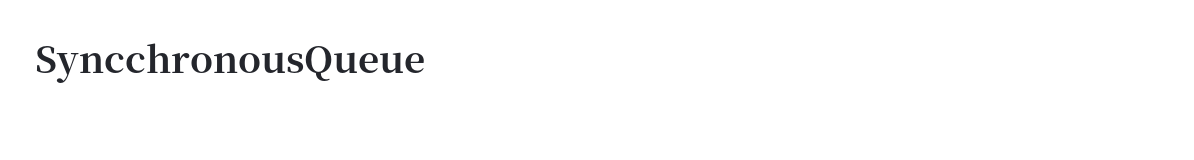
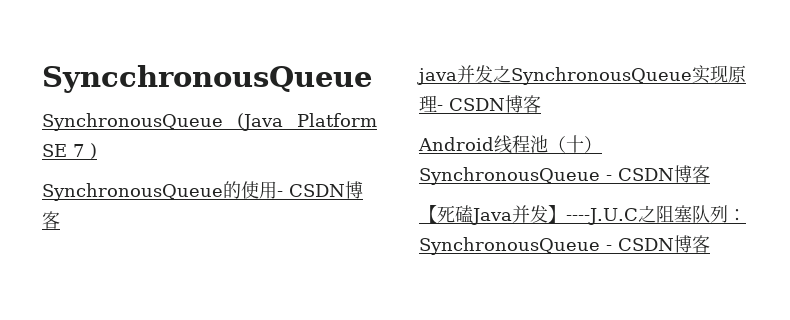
(425, 63) none -> [42,113,377,131] [42,143,97,159] [42,181,363,201] [42,211,60,229] [417,65,746,85] [419,95,541,113] [418,135,602,154] [419,165,710,185] [419,205,746,225] [419,235,710,255] // SynchronousQueue (Java Platform SE 7 ) // SynchronousQueue的使用- CSDN博客 // java并发之SynchronousQueue实现原理- CSDN博客 // Android线程池（十）SynchronousQueue - CSDN博客 // 【死磕Java并发】----J.U.C之阻塞队列：SynchronousQueue - CSDN博客

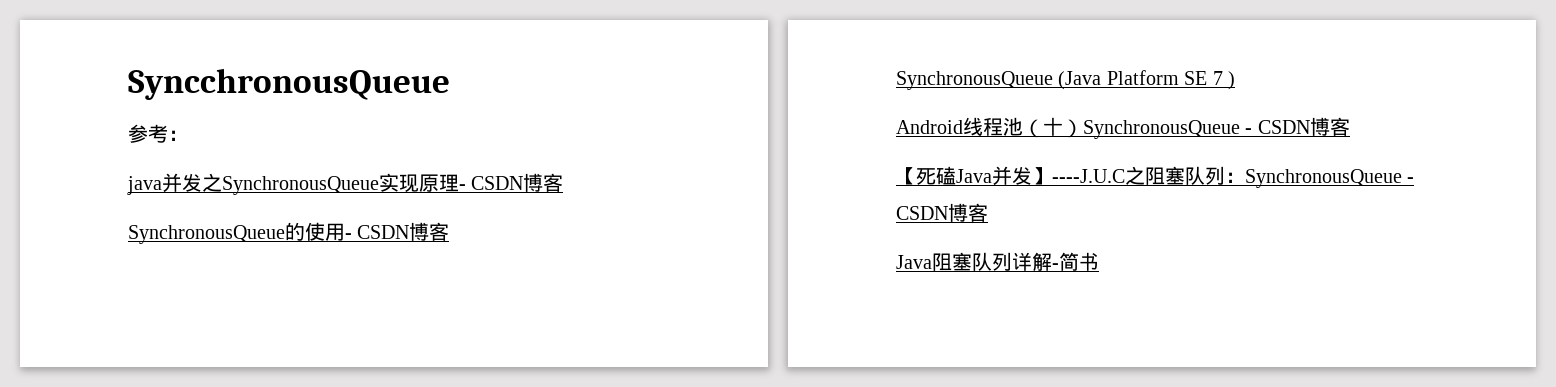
[42,113,377,131] [42,143,97,159] [42,181,363,201] [42,211,60,229] SynchronousQueue (Java Platform SE 7 ) // SynchronousQueue的使用- CSDN博客 -> [128,124,188,143] 参考：
(541, 104) none -> [128,222,450,244] [896,70,1235,90] // SynchronousQueue的使用- CSDN博客 // SynchronousQueue (Java Platform SE 7 )
(710, 244) none -> [896,252,1099,271] // Java阻塞队列详解-简书

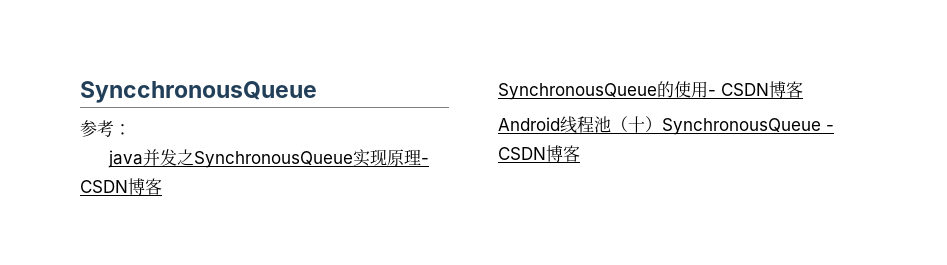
[896,70,1235,90] // SynchronousQueue (Java Platform SE 7 ) -> (803, 89) none
[896,166,1415,188] [896,203,988,222] [896,252,1099,271] // 【死磕Java并发】----J.U.C之阻塞队列：SynchronousQueue - CSDN博客 // Java阻塞队列详解-简书 -> (580, 153) none

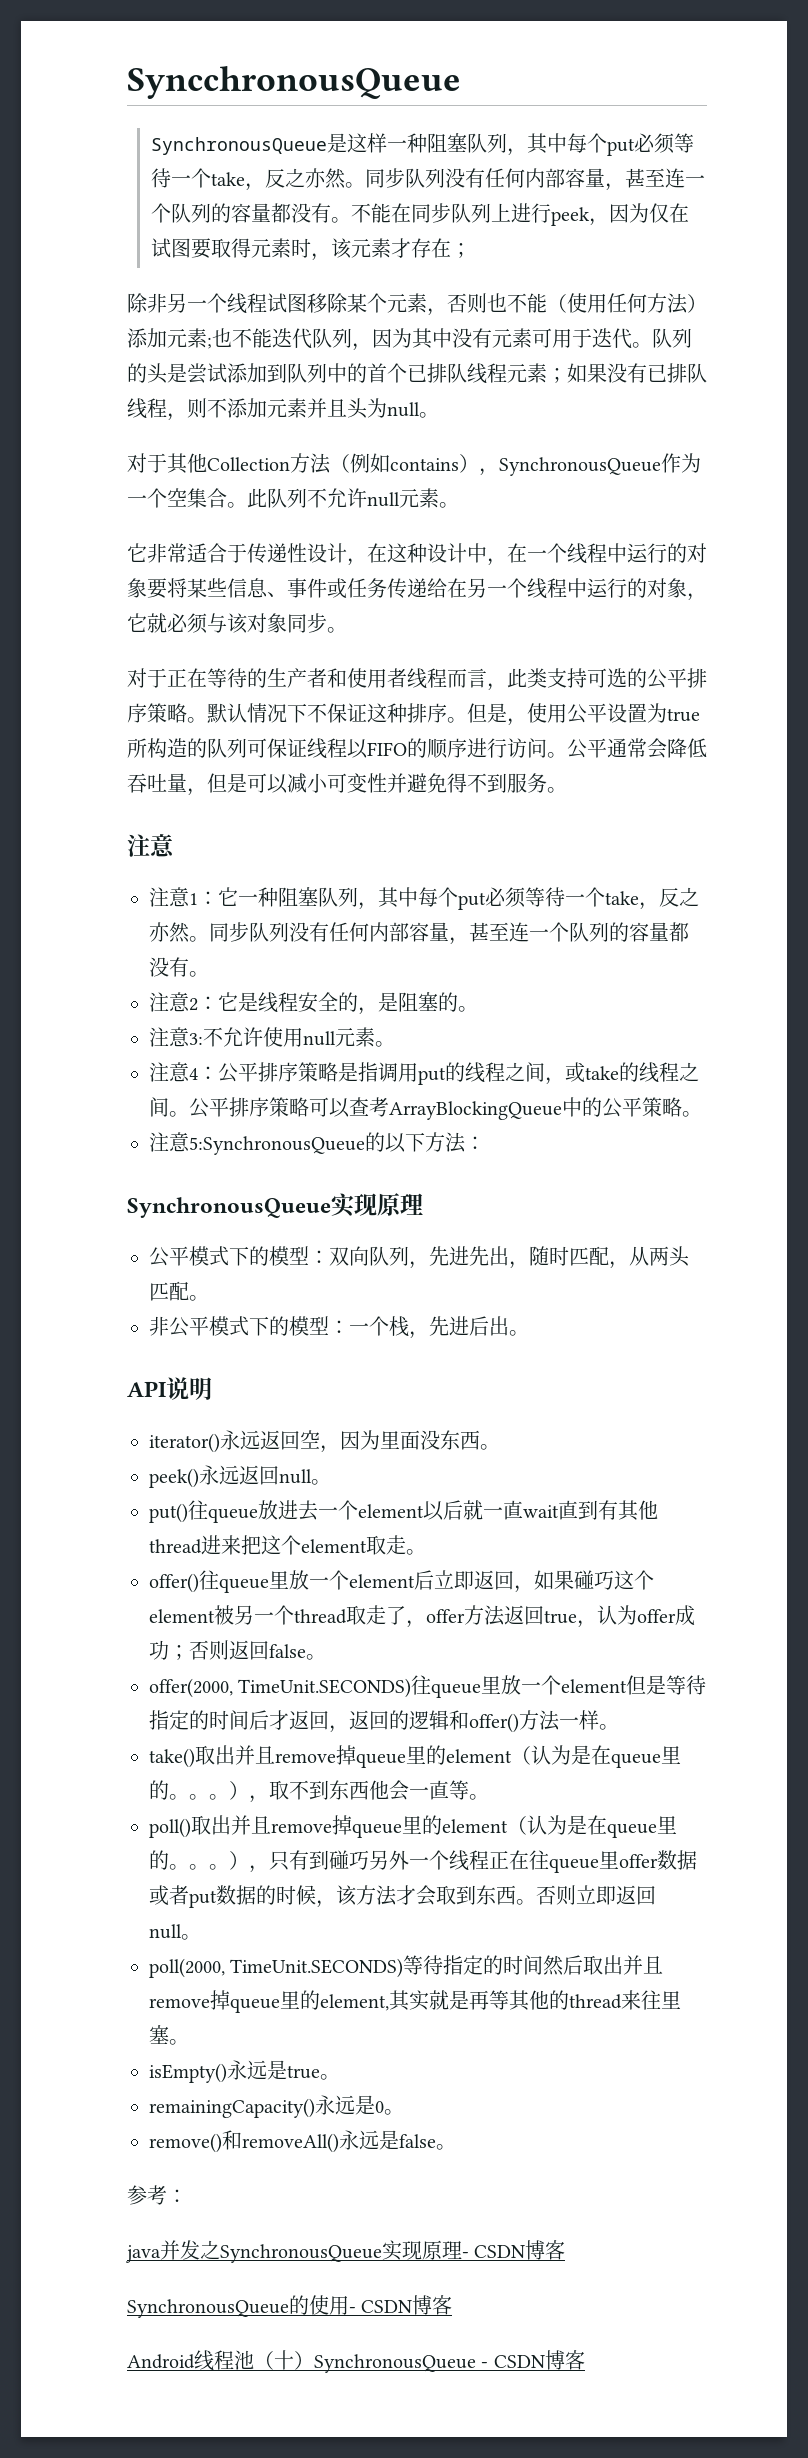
(317, 92) none -> [151,133,695,156] [151,168,706,191] [151,203,690,226] [151,238,472,261] [127,293,707,316] [127,328,692,351] [127,363,707,384] [127,398,439,421] [127,453,701,476] [127,488,459,508] [127,543,707,566] [127,578,707,601] [127,613,347,634] [127,668,707,691] [127,703,700,726] [127,738,707,759] [127,773,567,796] [127,834,175,858] [149,887,699,910] [149,922,689,945] [149,957,209,977] [149,992,478,1015] [149,1027,395,1047] [149,1062,699,1085] [149,1097,702,1120] [149,1132,485,1155] [127,1193,423,1218] [149,1246,690,1269] [149,1281,209,1301] [149,1316,529,1339] [127,1377,212,1400] [149,1430,500,1453] [149,1465,331,1488] [149,1500,658,1523] [149,1535,426,1555] [149,1570,654,1593] [149,1605,695,1628] [149,1640,326,1660] [149,1675,707,1698] [149,1710,619,1733] [149,1745,681,1768] [149,1780,489,1803] [149,1815,677,1838] [149,1850,697,1873] [149,1885,656,1908] [149,1924,201,1940] [149,1955,664,1978] [149,1990,681,2013] [149,2025,189,2045] [149,2060,340,2083] [149,2095,404,2118] [149,2130,456,2153] // SynchronousQueue是这样一种阻塞队列，其中每个put必须等待一个take，反之亦然。同步队列没有任何内部容量，甚至连一个队列的容量都没有。不能在同步队列上进行peek，因为仅在试图要取得元素时，该元素才存在； // 除非另一个线程试图移除某个元素，否则也不能（使用任何方法）添加元素;也不能迭代队列，因为其中没有元素可用于迭代。队列的头是尝试添加到队列中的首个已排队线程元素；如果没有已排队线程，则不添加元素并且头为null。 // 对于其他Collection方法（例如contains），SynchronousQueue作为一个空集合。此队列不允许null元素。 // 它非常适合于传递性设计，在这种设计中，在一个线程中运行的对象要将某些信息、事件或任务传递给在另一个线程中运行的对象，它就必须与该对象同步。 // 对于正在等待的生产者和使用者线程而言，此类支持可选的公平排序策略。默认情况下不保证这种排序。但是，使用公平设置为true所构造的队列可保证线程以FIFO的顺序进行访问。公平通常会降低吞吐量，但是可以减小可变性并避免得不到服务。 // 注意 // 注意1：它一种阻塞队列，其中每个put必须等待一个take，反之亦然。同步队列没有任何内部容量，甚至连一个队列的容量都没有。 // 注意2：它是线程安全的，是阻塞的。 // 注意3:不允许使用null元素。 // 注意4：公平排序策略是指调用put的线程之间，或take的线程之间。公平排序策略可以查考ArrayBlockingQueue中的公平策略。 // 注意5:SynchronousQueue的以下方法： // SynchronousQueue实现原理 // 公平模式下的模型：双向队列，先进先出，随时匹配，从两头匹配。 // 非公平模式下的模型：一个栈，先进后出。 // API说明 // iterator()永远返回空，因为里面没东西。 // peek()永远返回null。 // put()往queue放进去一个element以后就一直wait直到有其他thread进来把这个element取走。 // offer()往queue里放一个element后立即返回，如果碰巧这个element被另一个thread取走了，offer方法返回true，认为offer成功；否则返回false。 // offer(2000, TimeUnit.SECONDS)往queue里放一个element但是等待指定的时间后才返回，返回的逻辑和offer()方法一样。 // take()取出并且remove掉queue里的element（认为是在queue里的。。。），取不到东西他会一直等。 // poll()取出并且remove掉queue里的element（认为是在queue里的。。。），只有到碰巧另外一个线程正在往queue里offer数据或者put数据的时候，该方法才会取到东西。否则立即返回null。 // poll(2000, TimeUnit.SECONDS)等待指定的时间然后取出并且remove掉queue里的element,其实就是再等其他的thread来往里塞。 // isEmpty()永远是true。 // remainingCapacity()永远是0。 // remove()和removeAll()永远是false。

